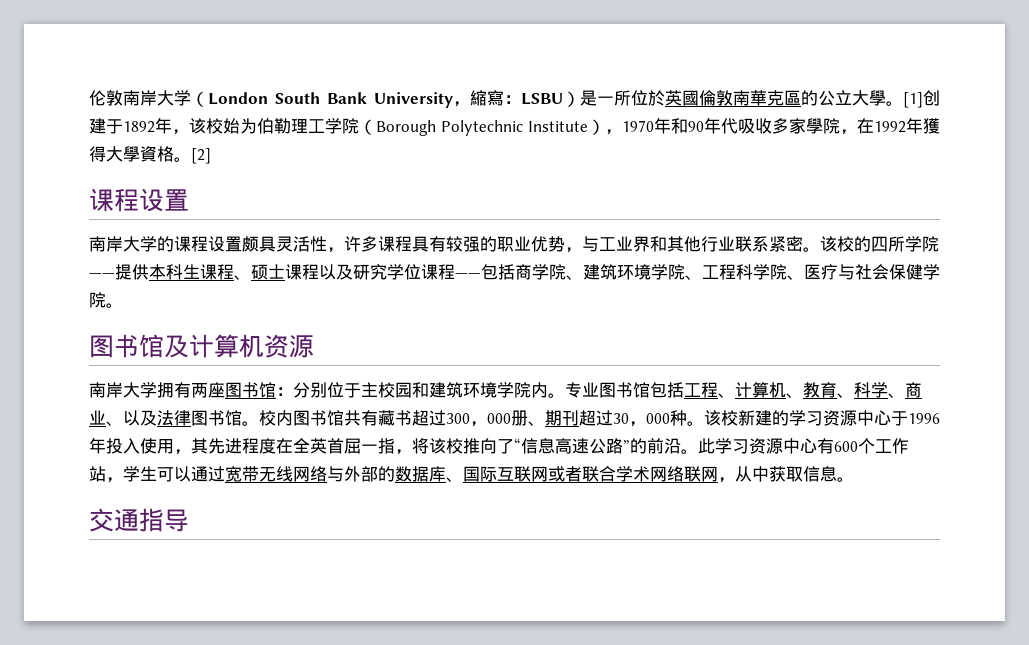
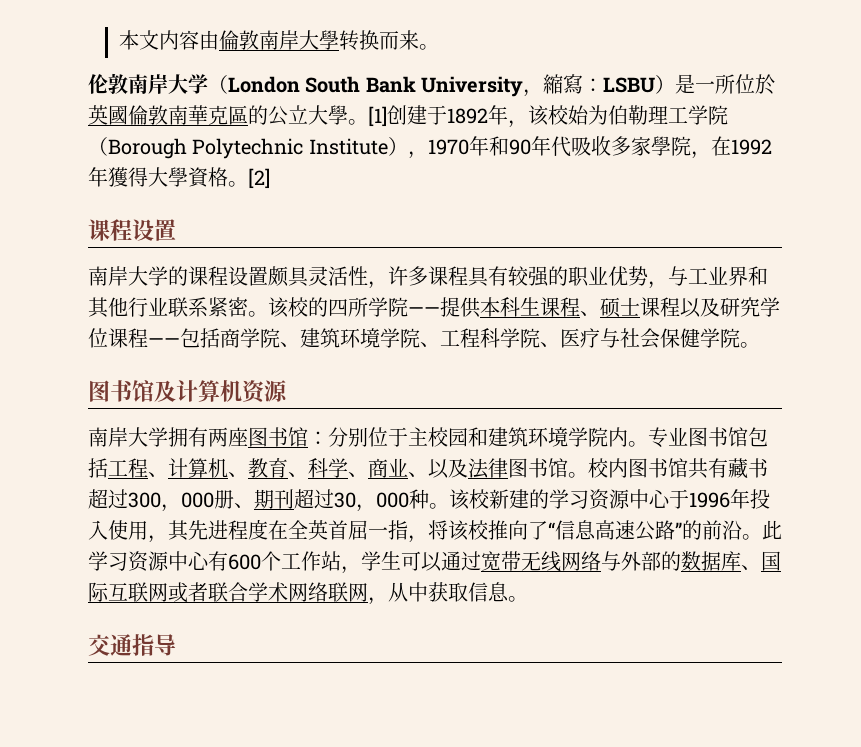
(89, 98) none -> [119,30,440,51] 本文内容由倫敦南岸大學转换而来。 //

